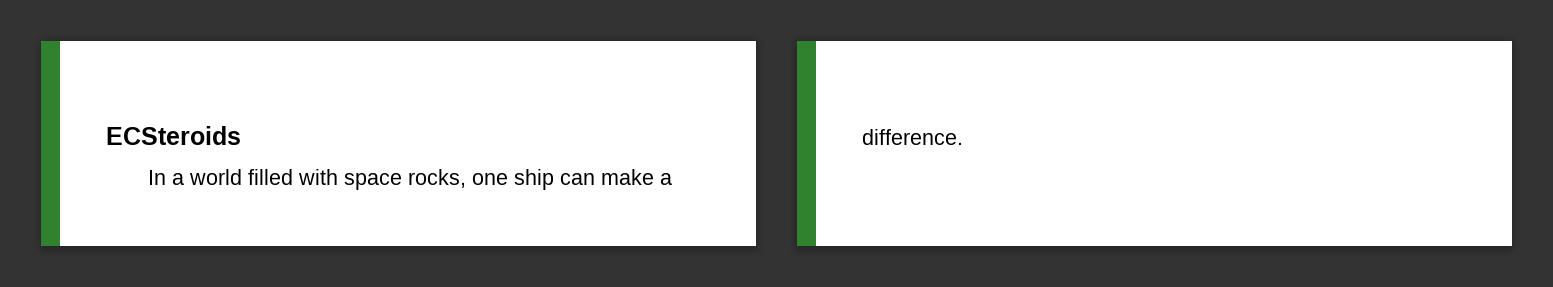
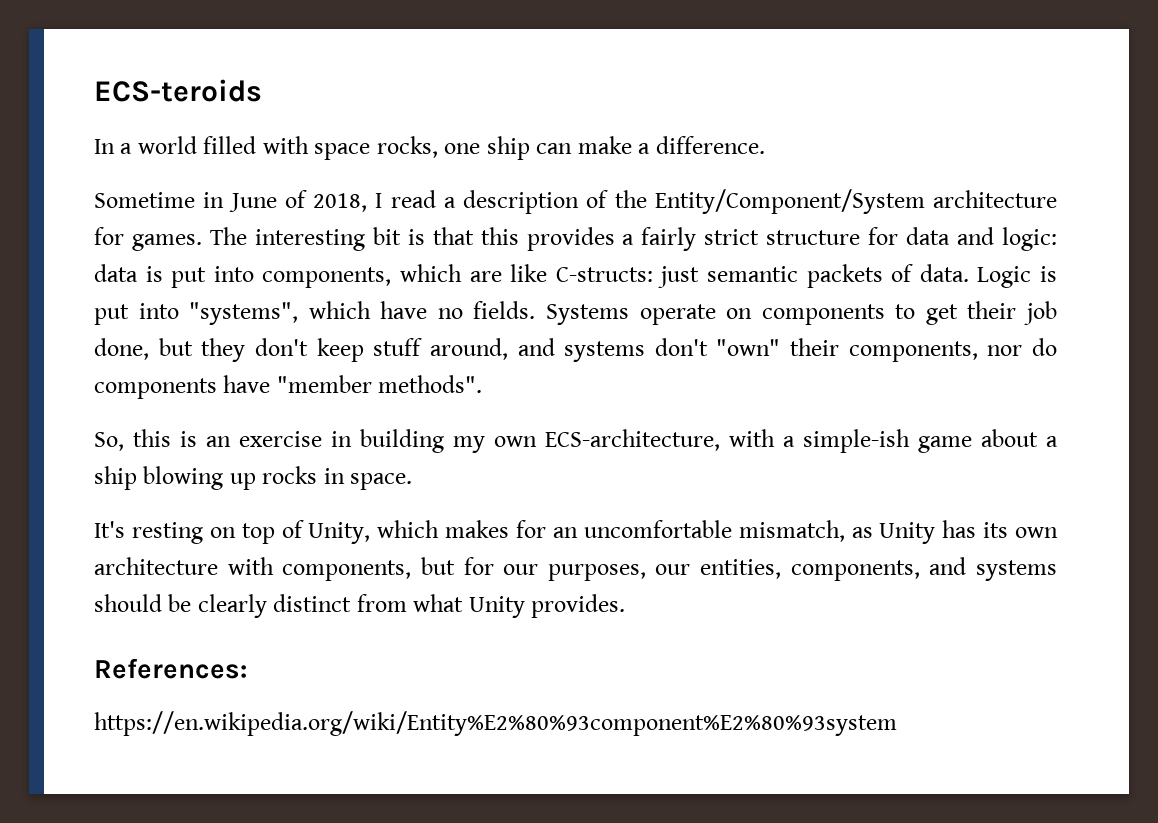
[106,126,241,145] ECSteroids -> [94,79,262,102] ECS-teroids
(963, 137) none -> [94,189,1057,214] [94,227,1057,251] [94,264,1058,288] [94,301,1057,325] [94,338,1057,362] [94,375,483,399] [94,429,1058,453] [94,466,413,490] [94,520,1058,544] [94,557,1057,581] [94,594,626,618] [94,658,247,679] [94,711,897,736] // Sometime in June of 2018, I read a description of the Entity/Component/System architecture for games. The interesting bit is that this provides a fairly strict structure for data and logic: data is put into components, which are like C-structs: just semantic packets of data. Logic is put into "systems", which have no fields. Systems operate on components to get their job done, but they don't keep stuff around, and systems don't "own" their components, nor do components have "member methods". // So, this is an exercise in building my own ECS-architecture, with a simple-ish game about a ship blowing up rocks in space. // It's resting on top of Unity, which makes for an uncomfortable mismatch, as Unity has its own architecture with components, but for our purposes, our entities, components, and systems should be clearly distinct from what Unity provides. // References: // https://en.wikipedia.org/wiki/Entity%E2%80%93component%E2%80%93system

